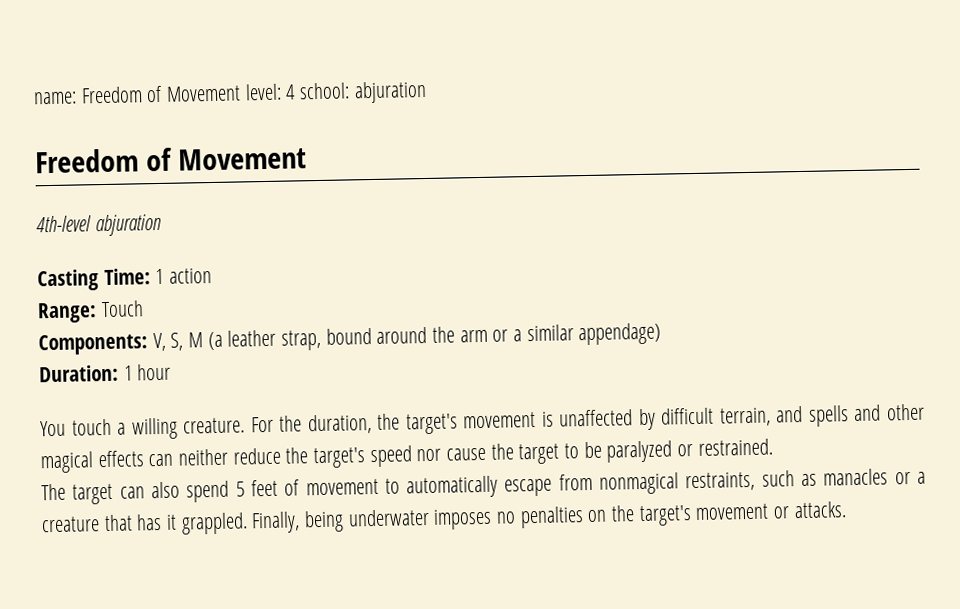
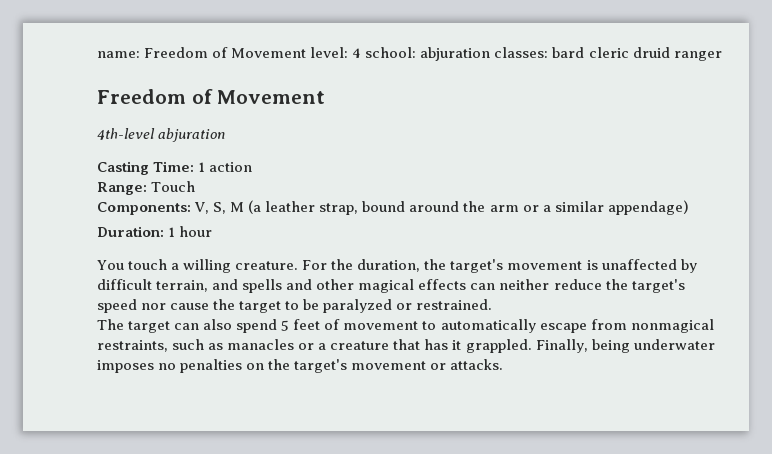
(427, 92) none -> [494,47,722,61] classes: bard cleric druid ranger

